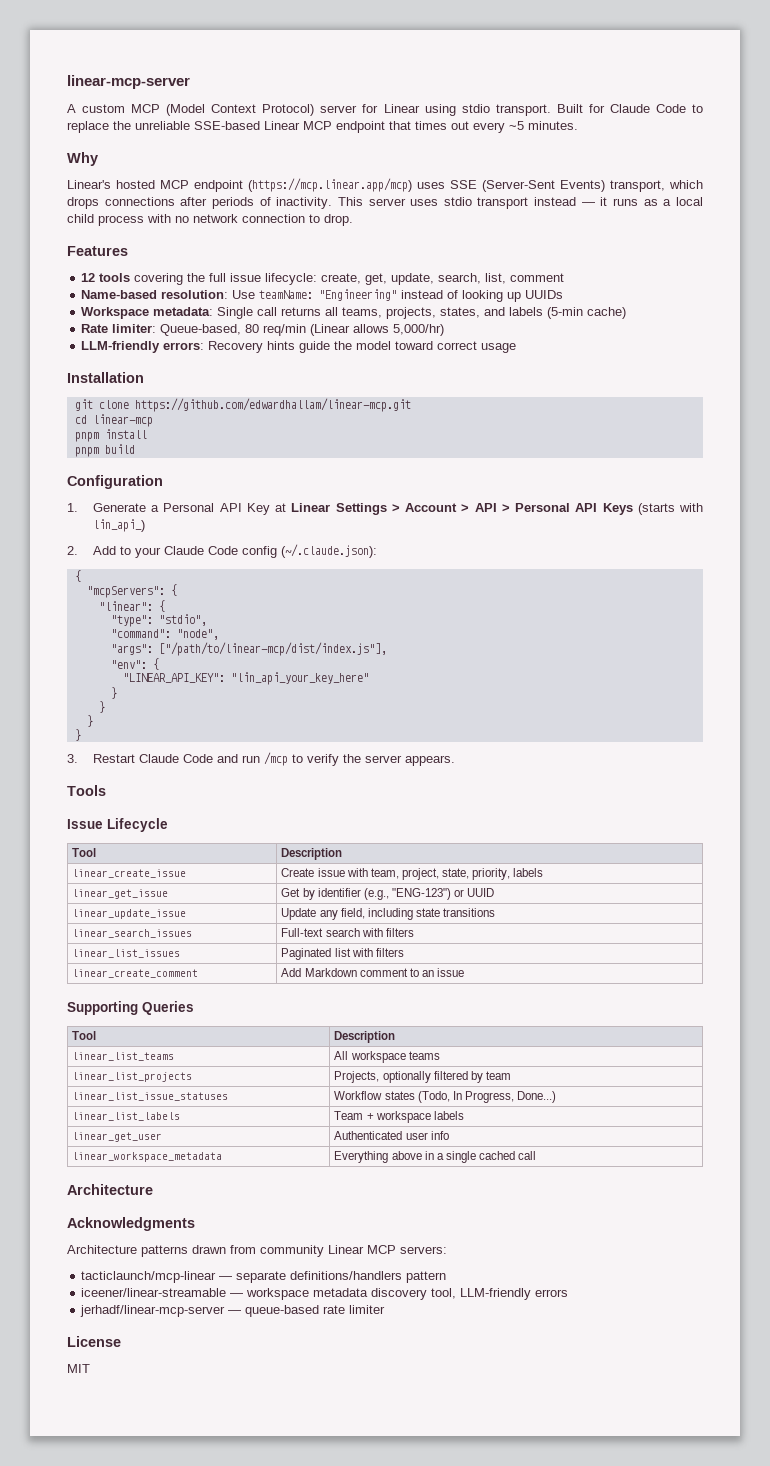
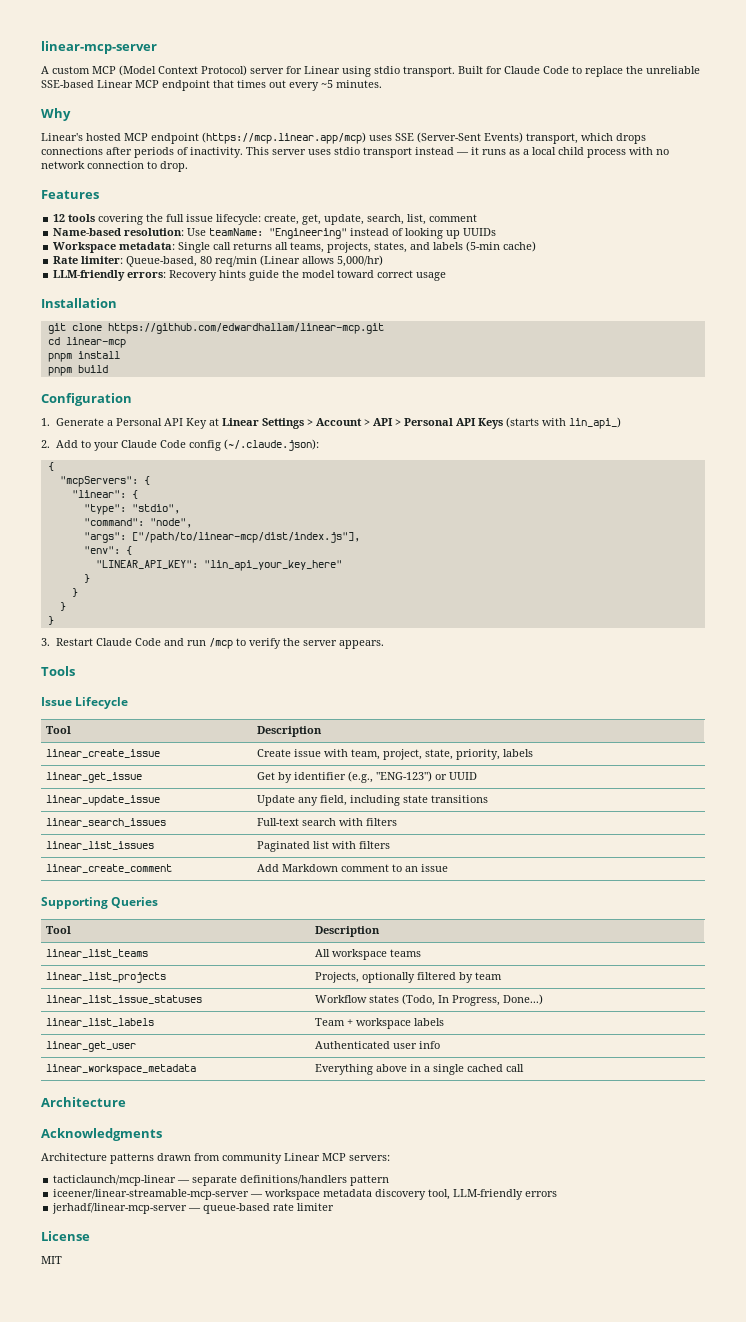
[81,1288,227,1297] iceener/linear-streamable -> [53,1189,250,1200] iceener/linear-streamable-mcp-server

